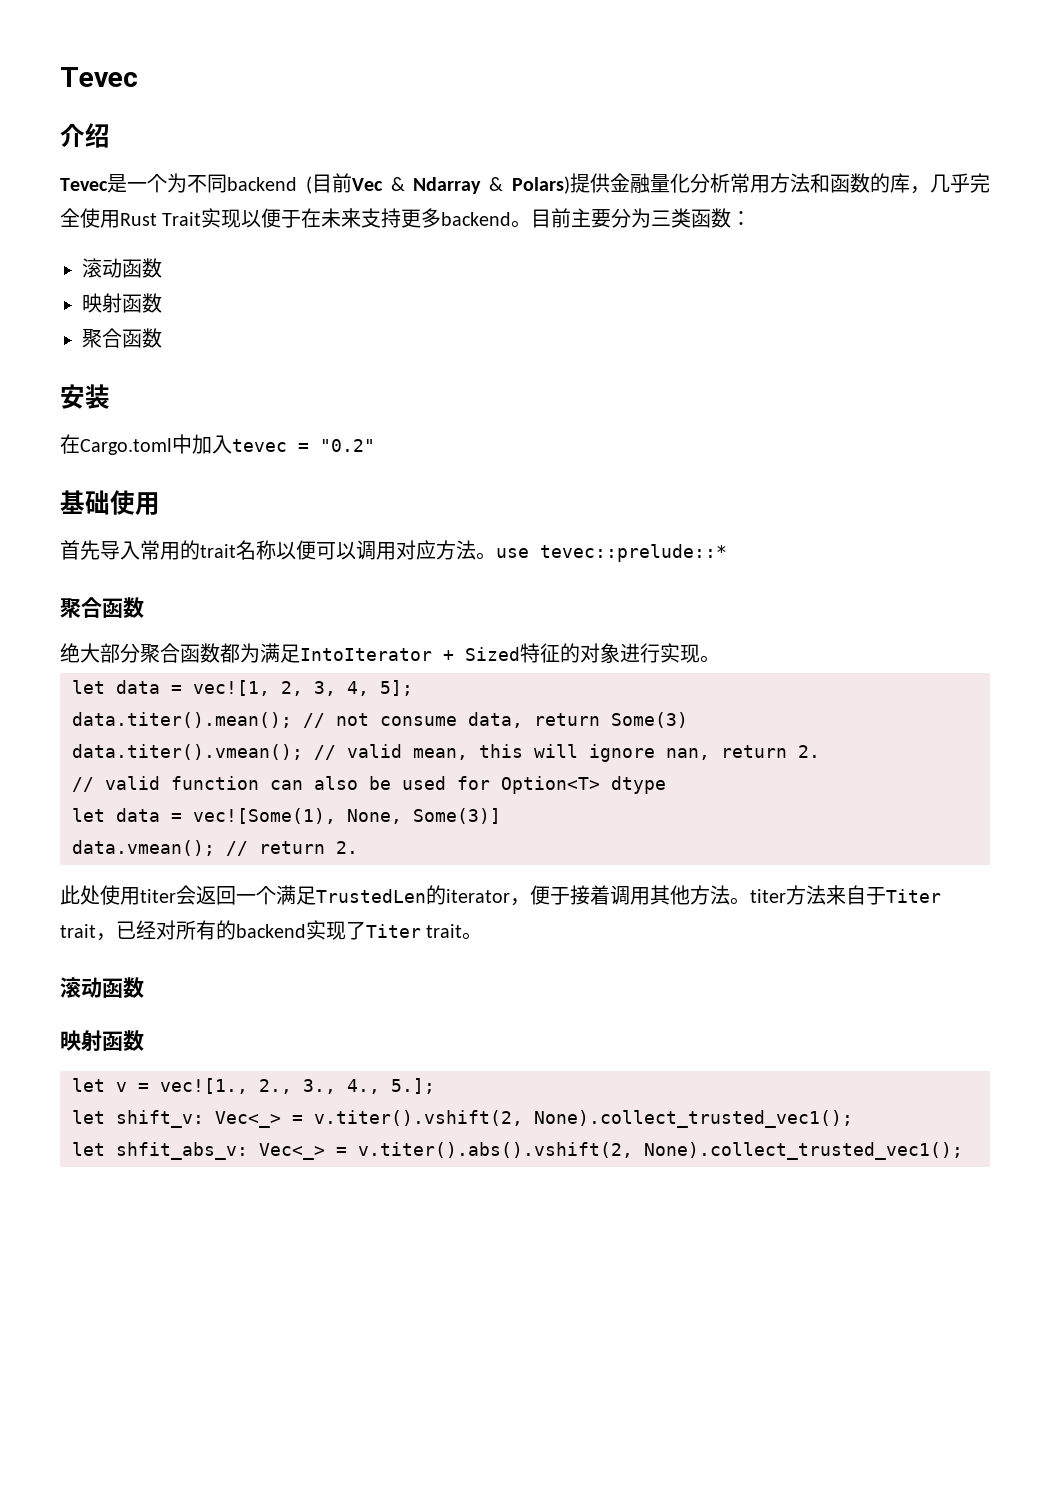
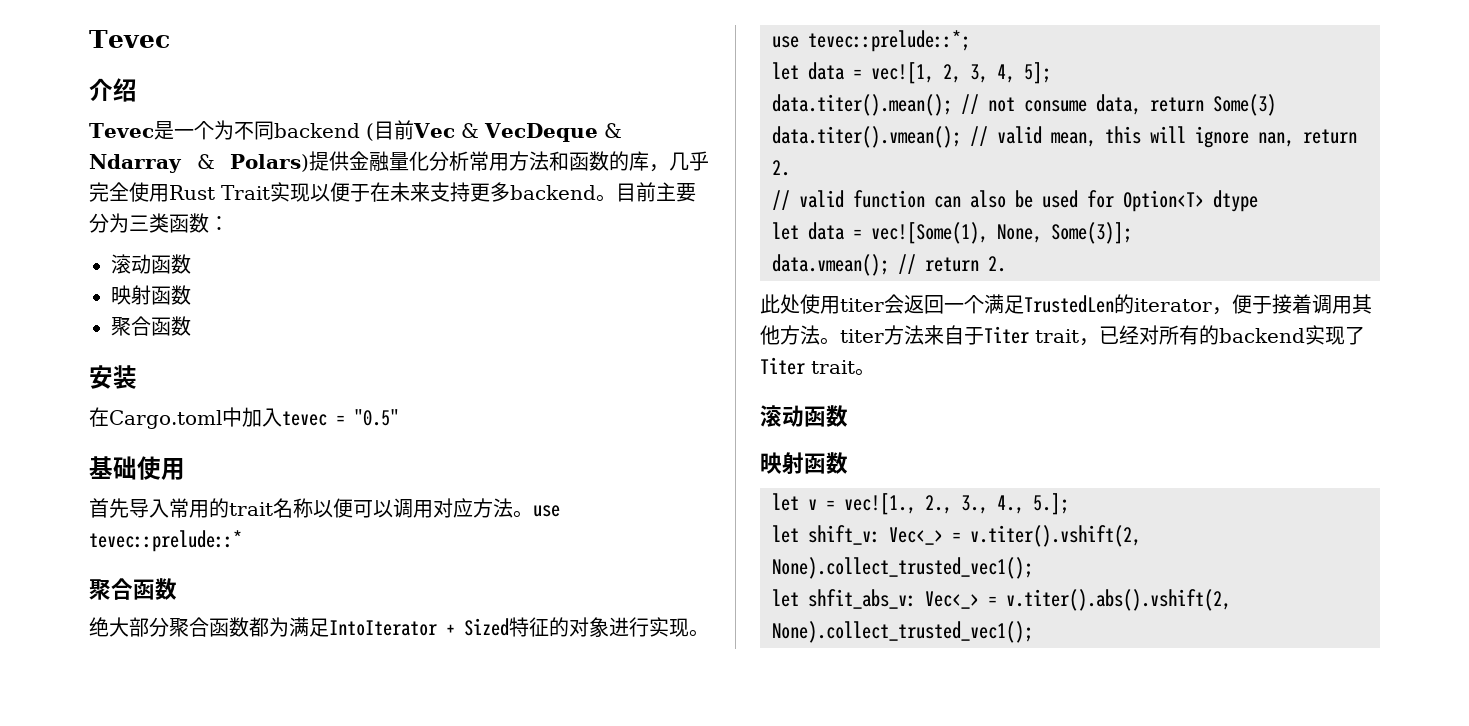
(405, 184) none -> [483,123,622,142] VecDeque &
[320,439,375,452] "0.2" -> [354,409,399,426] "0.5"
(720, 659) none -> [772,30,970,52] // use tevec::prelude::*;
[413,808,501,824] Some(3)] -> [1051,222,1132,244] Some(3)];

